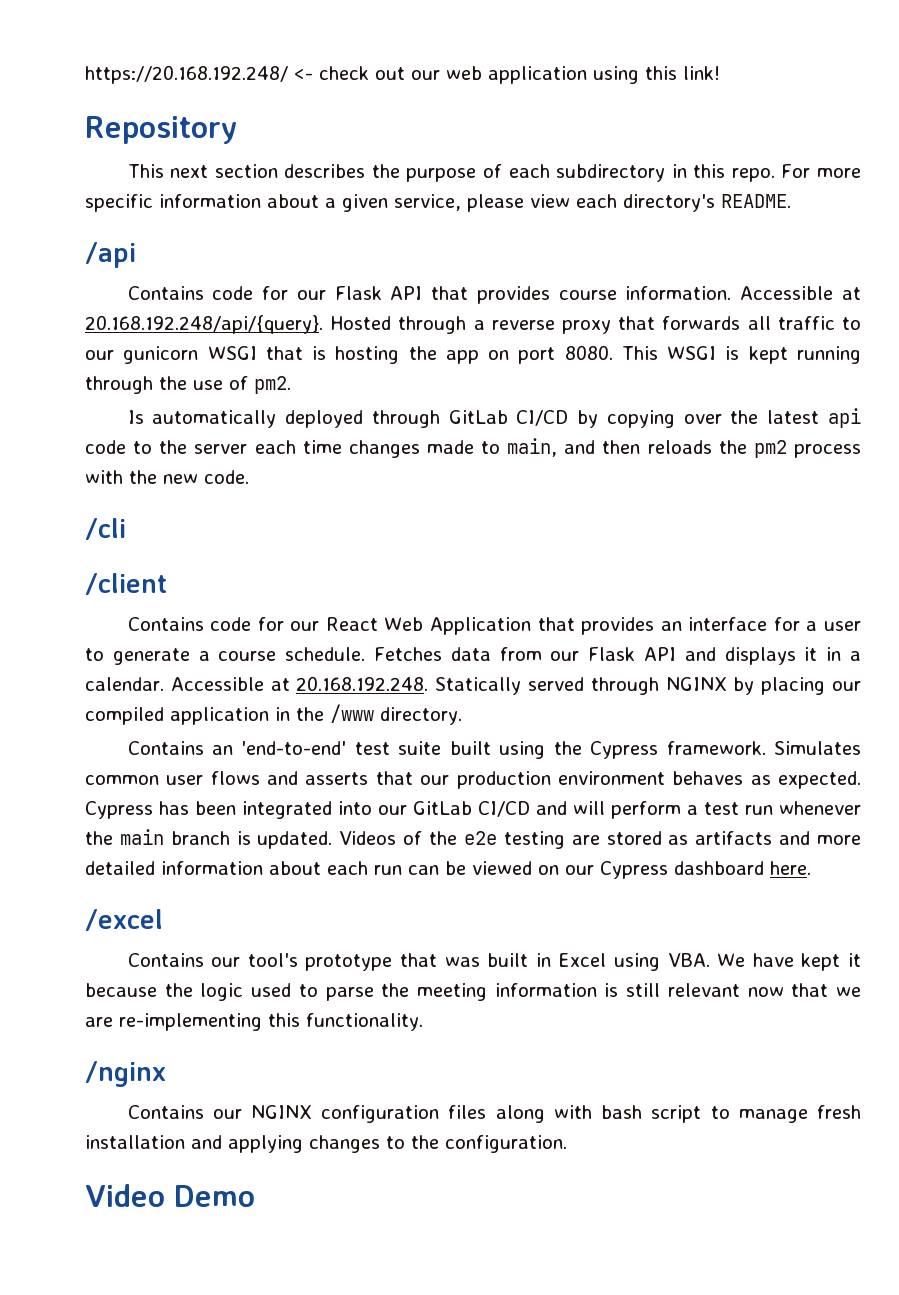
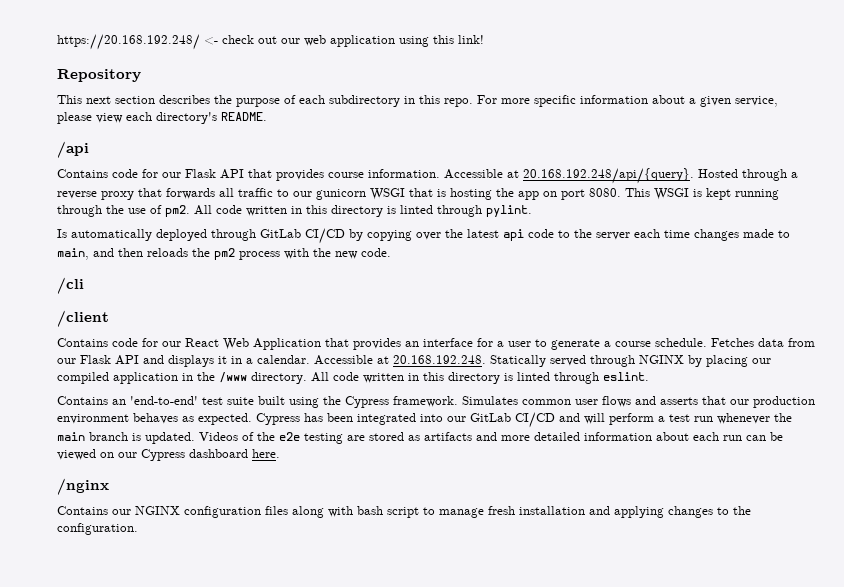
(291, 385) none -> [194,205,532,217] All code written in this directory is linted through pylint.
(462, 716) none -> [311,372,649,384] All code written in this directory is linted through eslint.
[85,909,163,931] [127,953,861,971] [85,983,861,1001] [85,1013,423,1031] // /excel // Contains our tool's prototype that was built in Excel using VBA. We have kept it because the logic used to parse the meeting information is still relevant now that we are re-implementing this functionality. -> (280, 453) none
[85,1184,255,1207] // Video Demo -> (138, 529) none

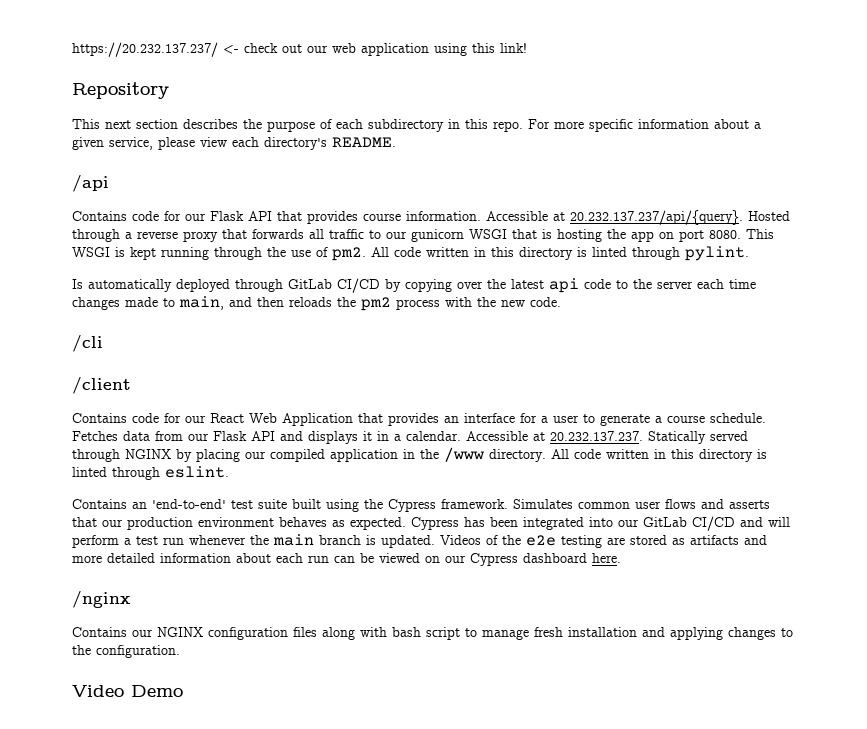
[57,34,200,50] https://20.168.192.248/ -> [72,42,218,57] https://20.232.137.237/
[523,168,694,184] 20.168.192.248/api/{query}. -> [570,210,743,225] 20.232.137.237/api/{query}.
[393,355,486,364] 20.168.192.248. -> [550,431,643,441] 20.232.137.237.
(138, 529) none -> [72,685,183,697] // Video Demo

